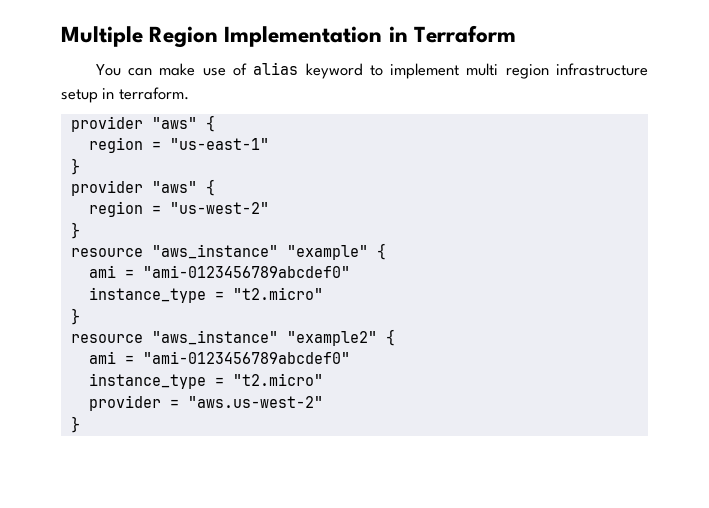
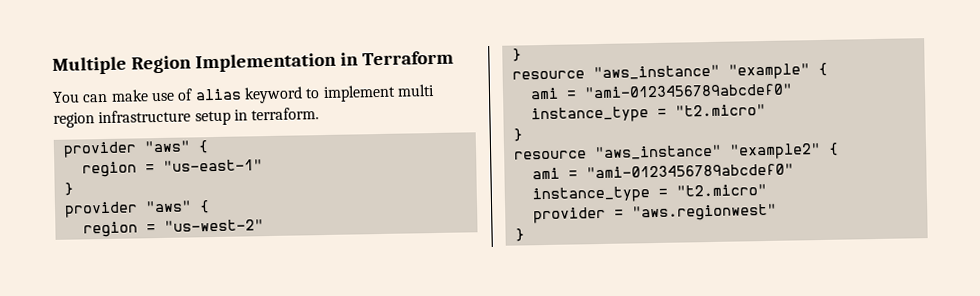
[187,396,323,408] "aws.us-west-2" -> [631,203,777,222] "aws.regionwest"

